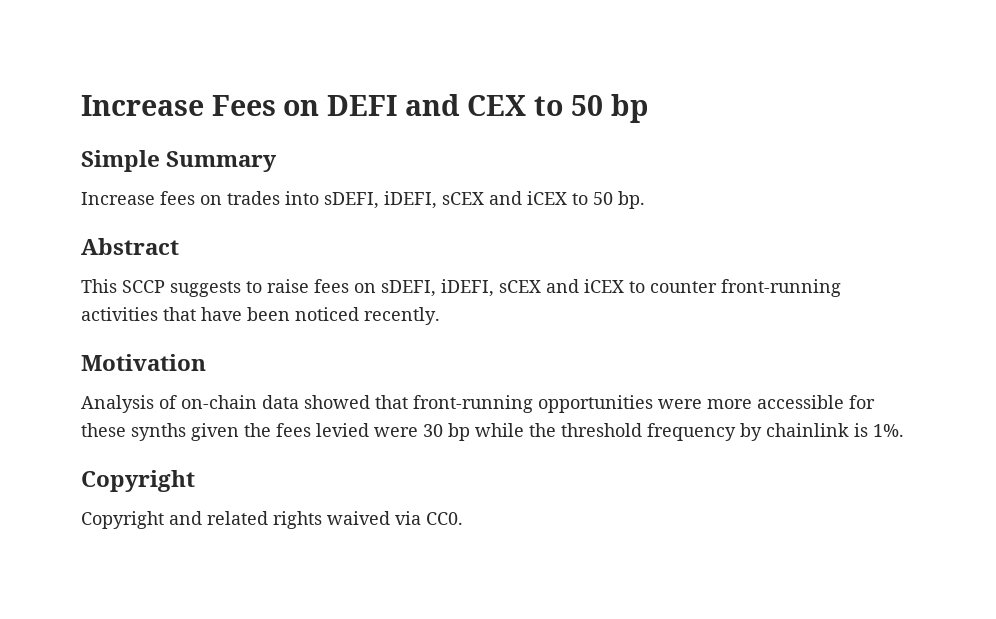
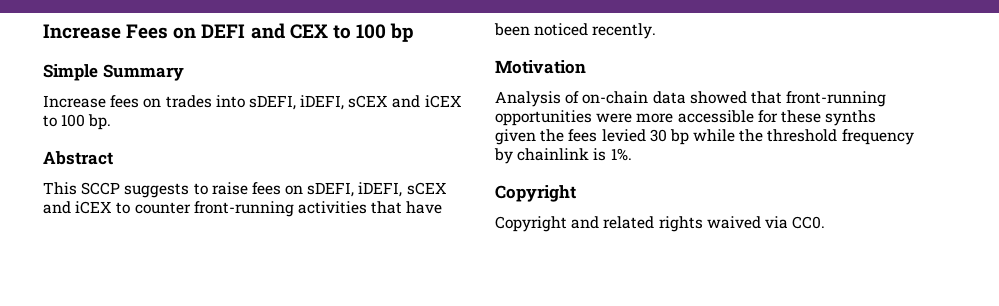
[570,95,603,116] 50 -> [355,24,386,39] 100
[593,192,613,205] 50 -> [61,114,86,127] 100
[374,427,418,437] were -> (646, 135) none

